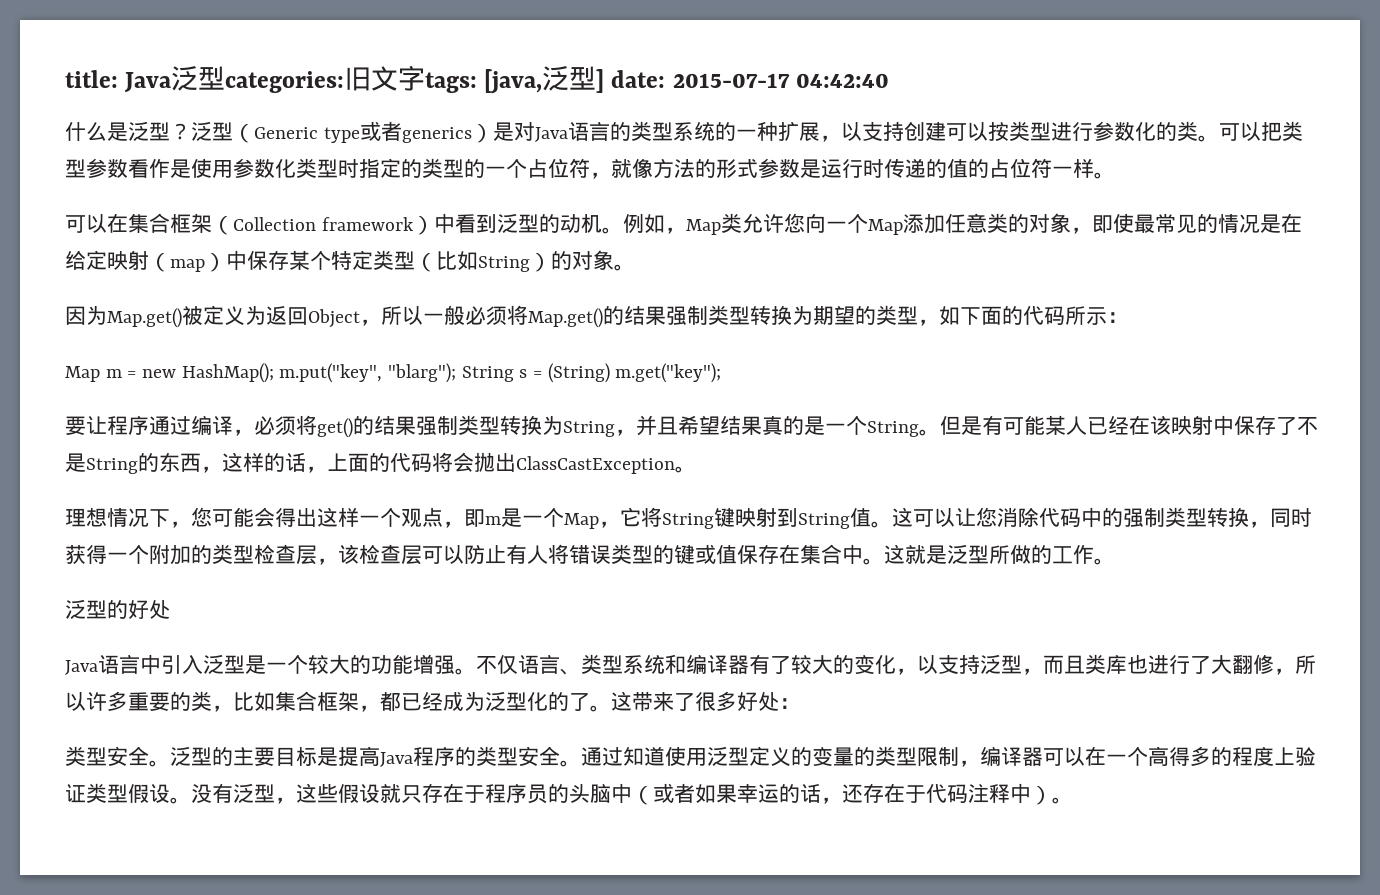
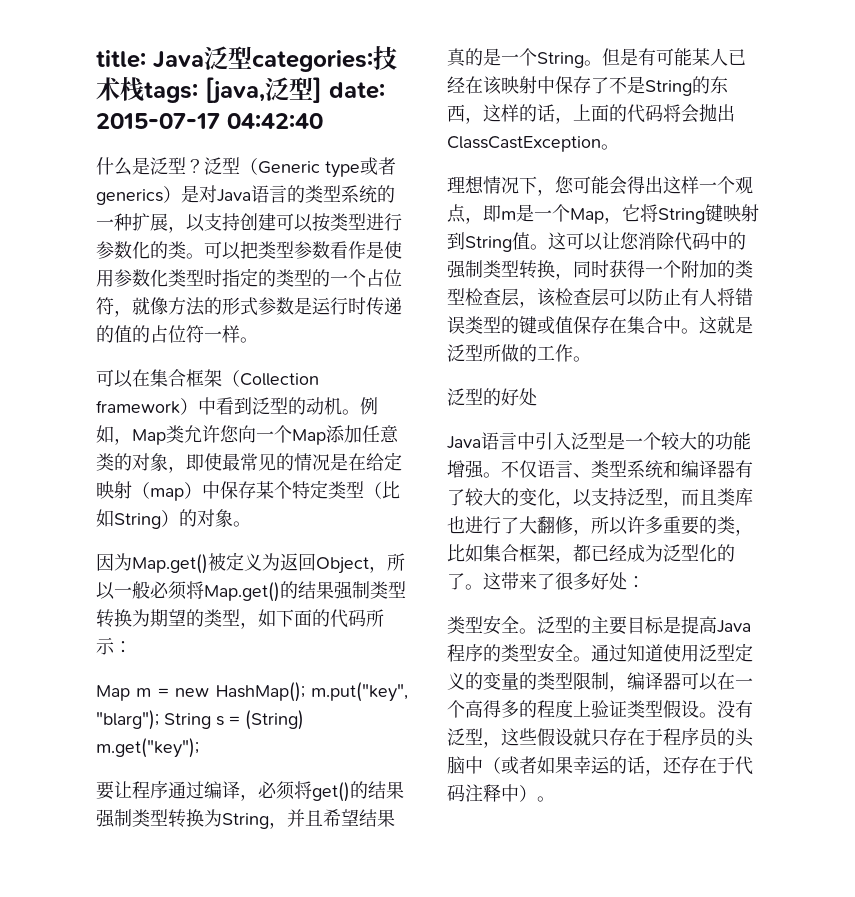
[344,65,426,91] 旧文字 -> [373,46,397,70] [96,77,144,102] 技术栈

